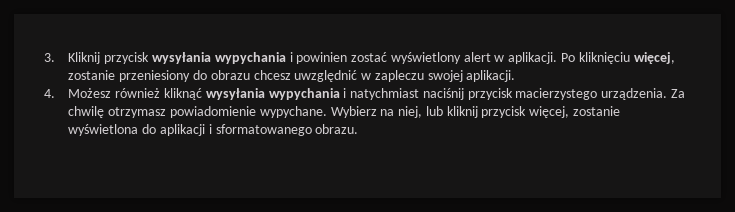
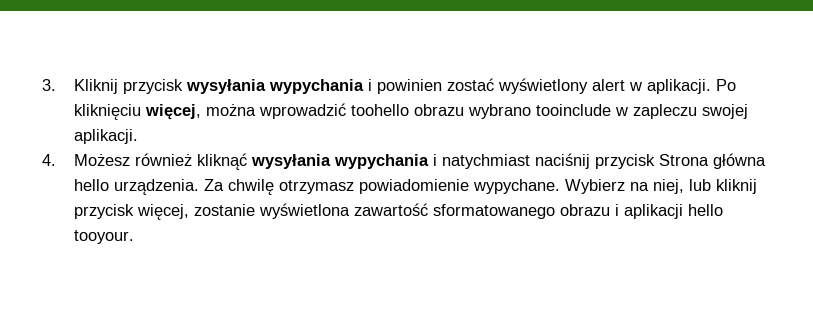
[68,70,358,82] zostanie przeniesiony do obrazu chcesz uwzględnić -> [205,103,611,119] można wprowadzić toohello obrazu wybrano tooinclude
[515,88,598,100] macierzystego -> [658,153,766,169] [73,179,109,191] Strona główna hello
[142,124,359,136] do aplikacji i sformatowanego obrazu. -> [353,203,723,219] [73,230,134,244] zawartość sformatowanego obrazu i aplikacji hello tooyour.

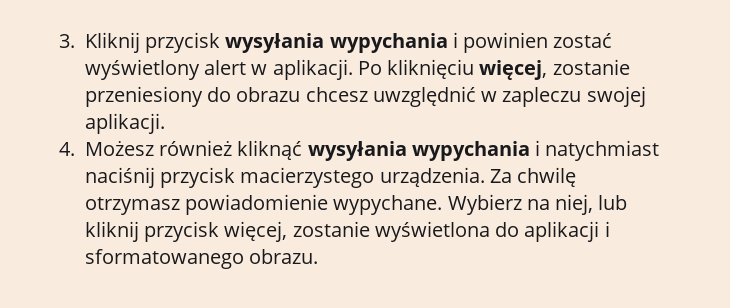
[205,103,611,119] można wprowadzić toohello obrazu wybrano tooinclude -> [552,59,630,75] [84,86,476,107] zostanie przeniesiony do obrazu chcesz uwzględnić
[658,153,766,169] [73,179,109,191] Strona główna hello -> [240,167,375,188] macierzystego
[353,203,723,219] [73,230,134,244] zawartość sformatowanego obrazu i aplikacji hello tooyour. -> [495,221,610,242] [84,249,319,269] do aplikacji i sformatowanego obrazu.

